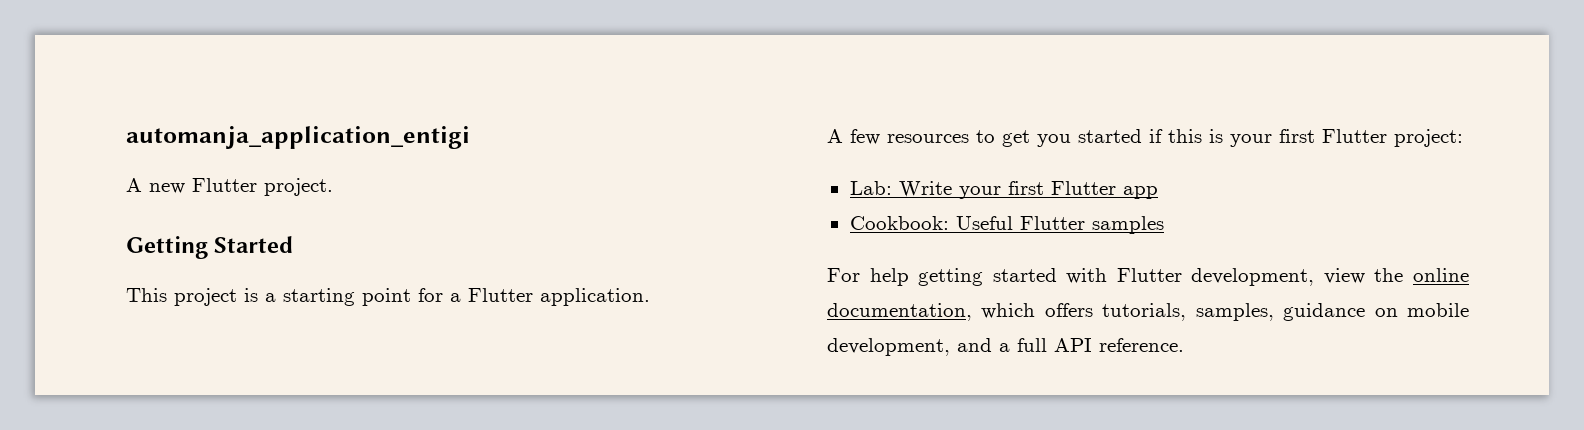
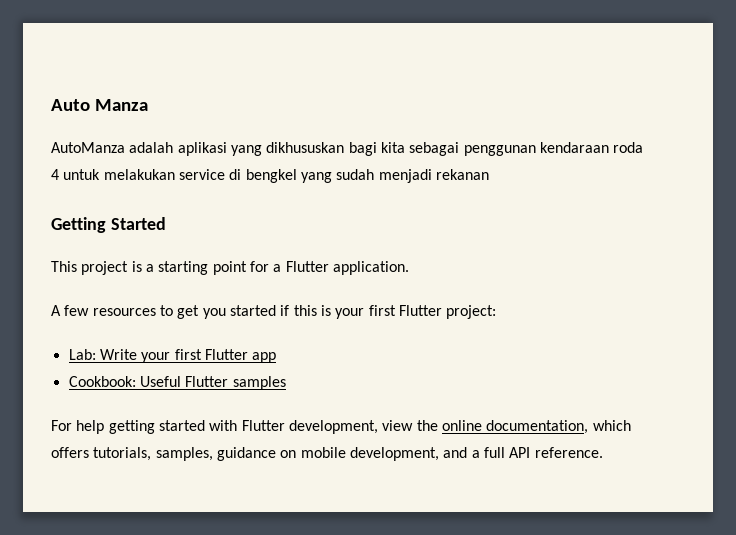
[126,126,470,149] [126,178,333,196] automanja_application_entigi // A new Flutter project. -> [51,99,148,111] [51,142,644,156] [51,169,489,183] Auto Manza // AutoManza adalah aplikasi yang dikhususkan bagi kita sebagai penggunan kendaraan roda 4 untuk melakukan service di bengkel yang sudah menjadi rekanan

